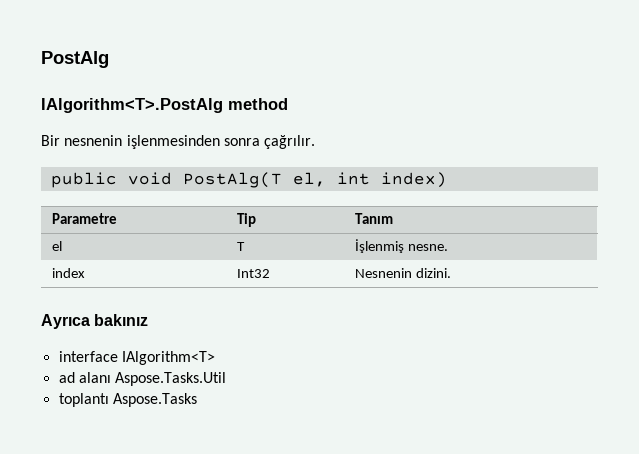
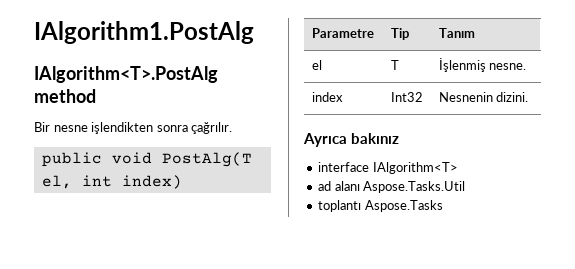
[41,51,109,68] PostAlg -> [34,21,254,44] IAlgorithm1.PostAlg
[64,135,220,149] nesnenin işlenmesinden -> [53,122,154,134] nesne işlendikten

